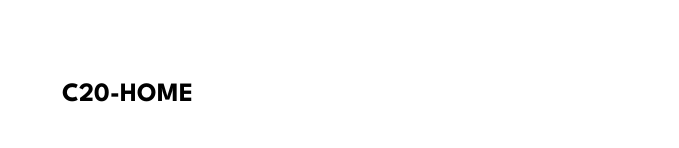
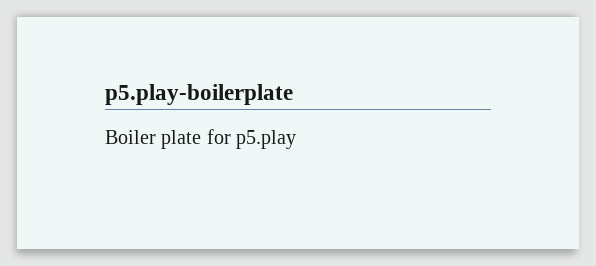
[62,83,193,102] C20-HOME -> [105,84,293,105] [105,129,297,149] p5.play-boilerplate // Boiler plate for p5.play

